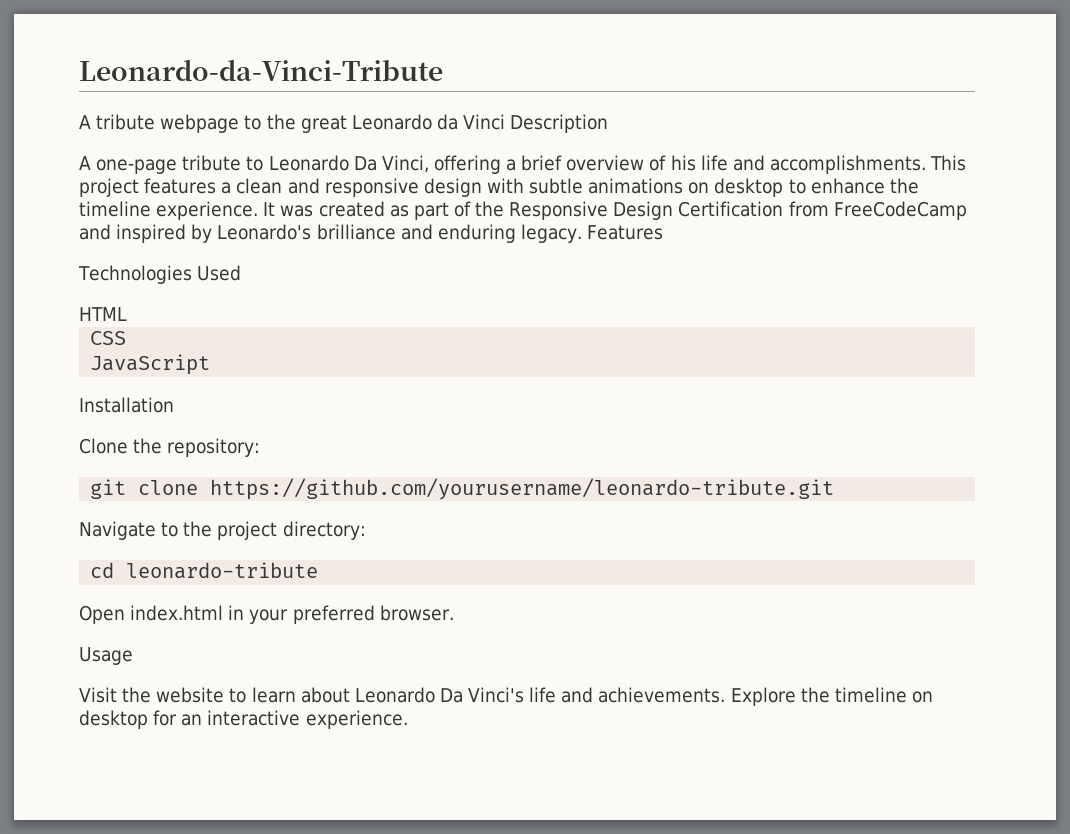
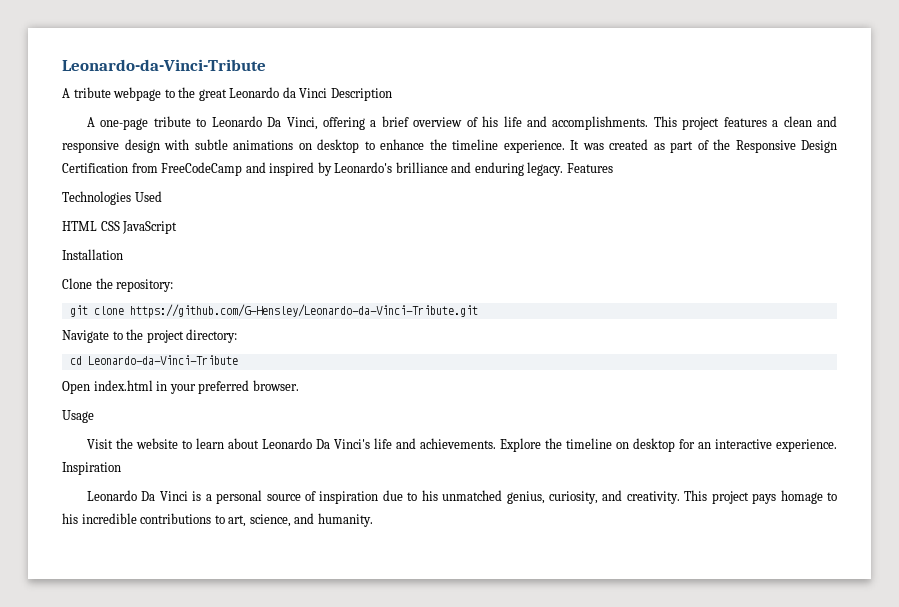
(127, 314) // -> (97, 226) none
(127, 338) // -> (120, 226) none
[210,478,835,500] https://github.com/yourusername/leonardo-tribute.git -> [129,304,478,318] https://github.com/G-Hensley/Leonardo-da-Vinci-Tribute.git
[126,562,319,579] leonardo-tribute -> [87,355,238,365] Leonardo-da-Vinci-Tribute
(408, 719) none -> [62,462,121,475] [86,490,838,504] [62,513,373,527] Inspiration // Leonardo Da Vinci is a personal source of inspiration due to his unmatched genius, curiosity, and creativity. This project pays homage to his incredible contributions to art, science, and humanity.

